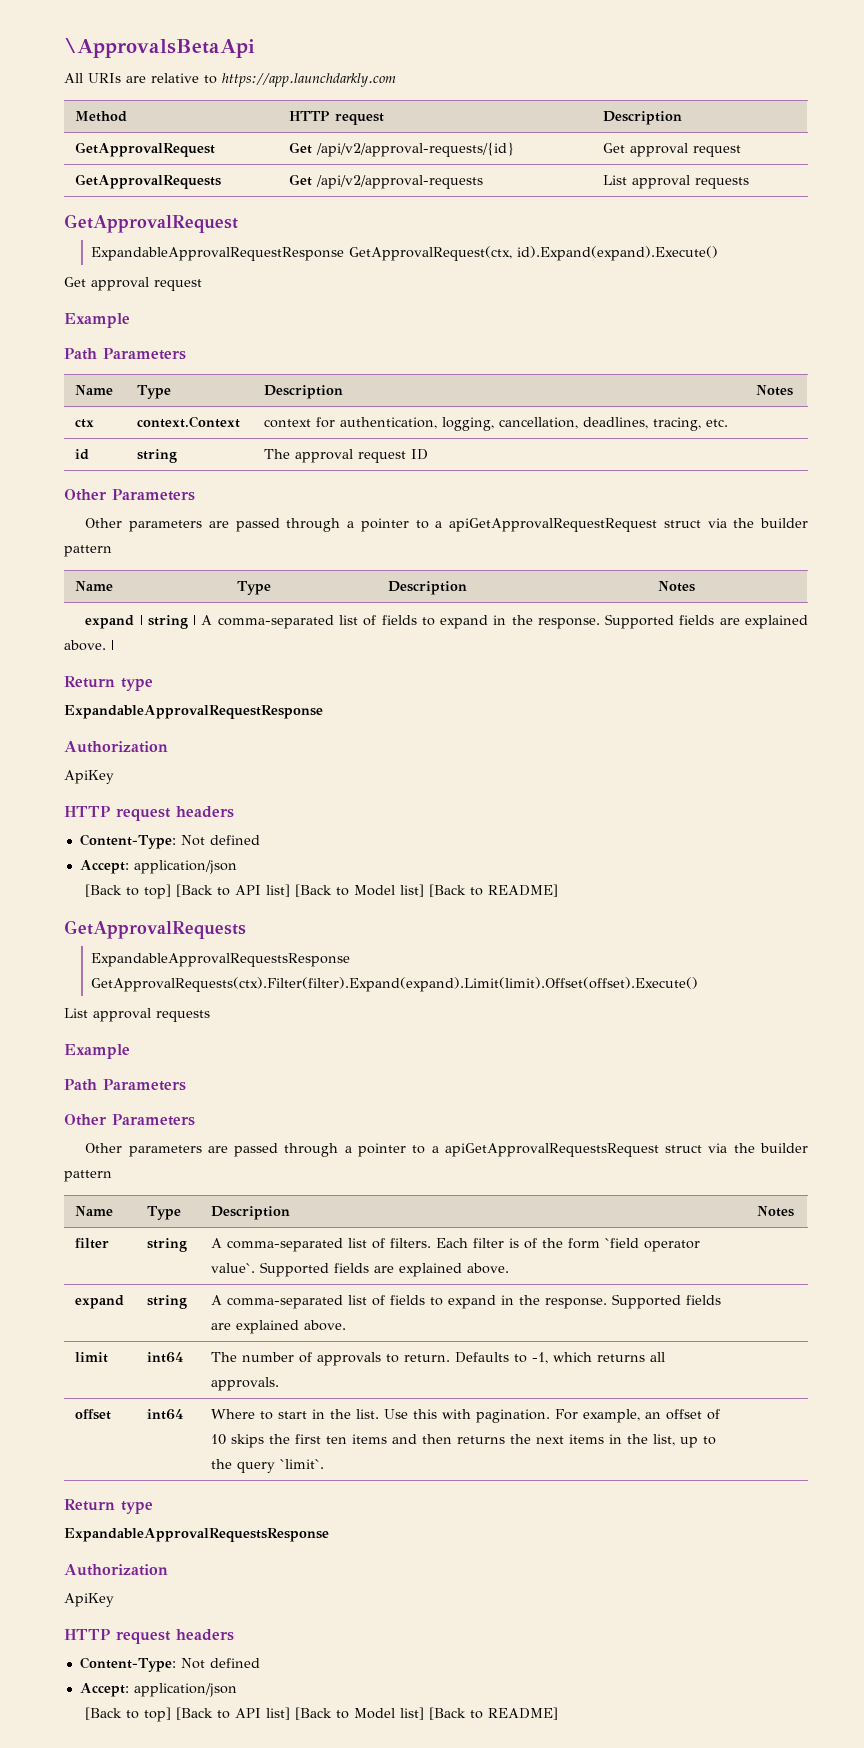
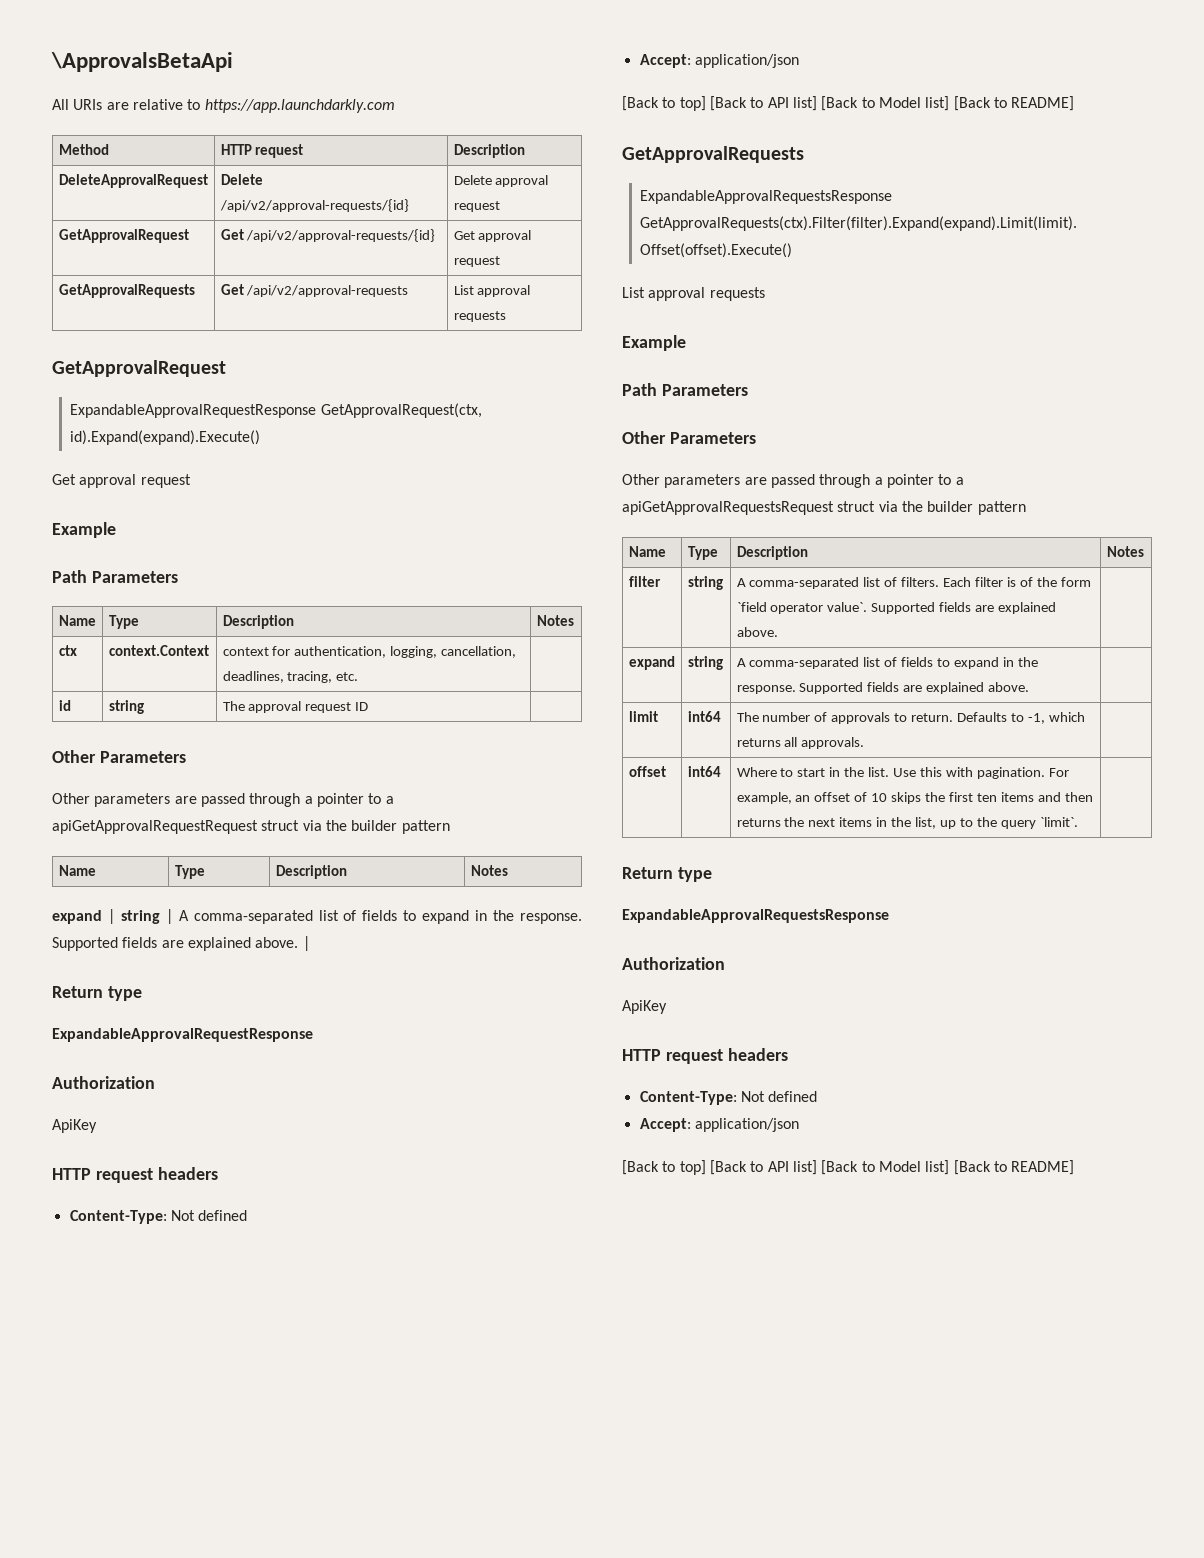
(683, 118) none -> [58,174,208,188] [220,174,263,185] [219,199,409,212] [453,175,549,187] [453,201,500,212] // DeleteApprovalRequest | Delete /api/v2/approval-requests/{id} | Delete approval request

